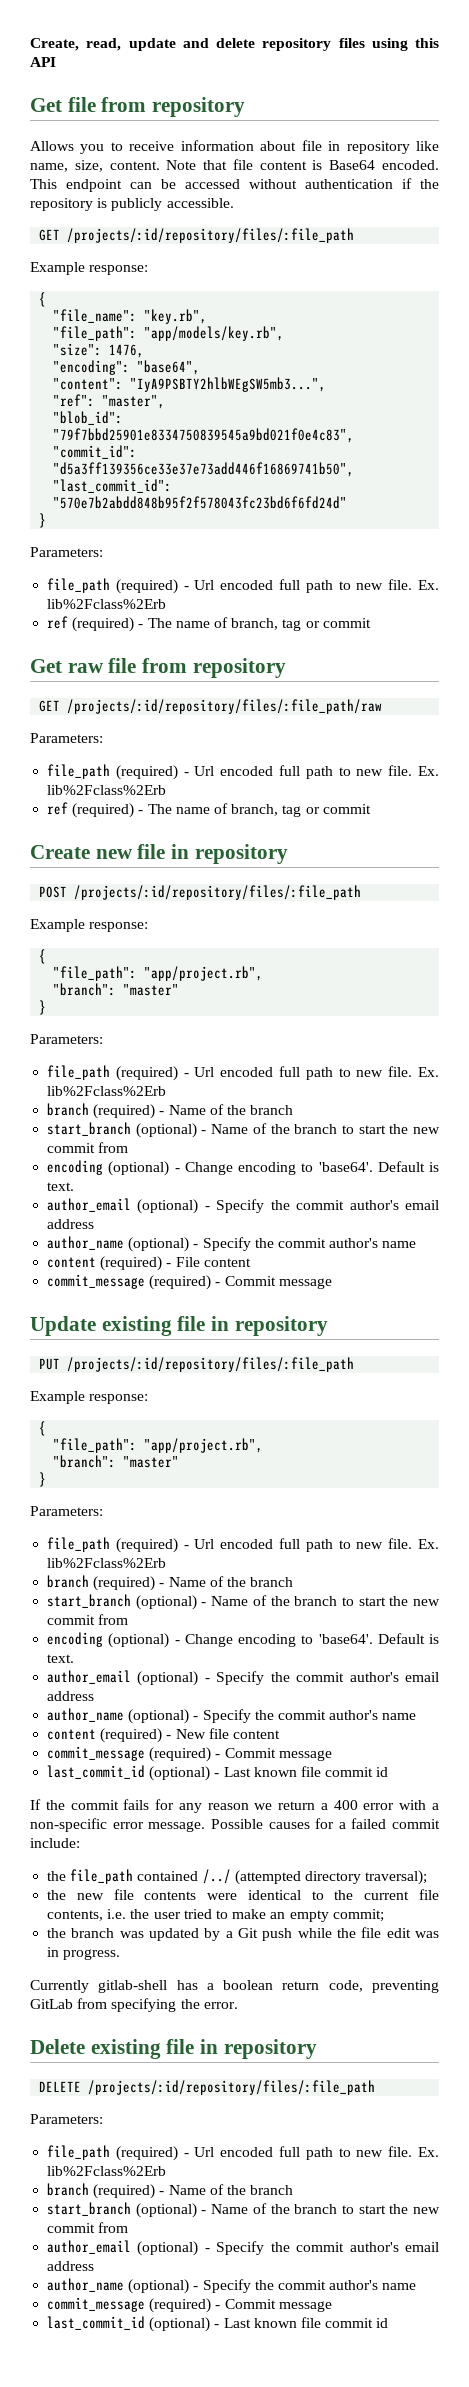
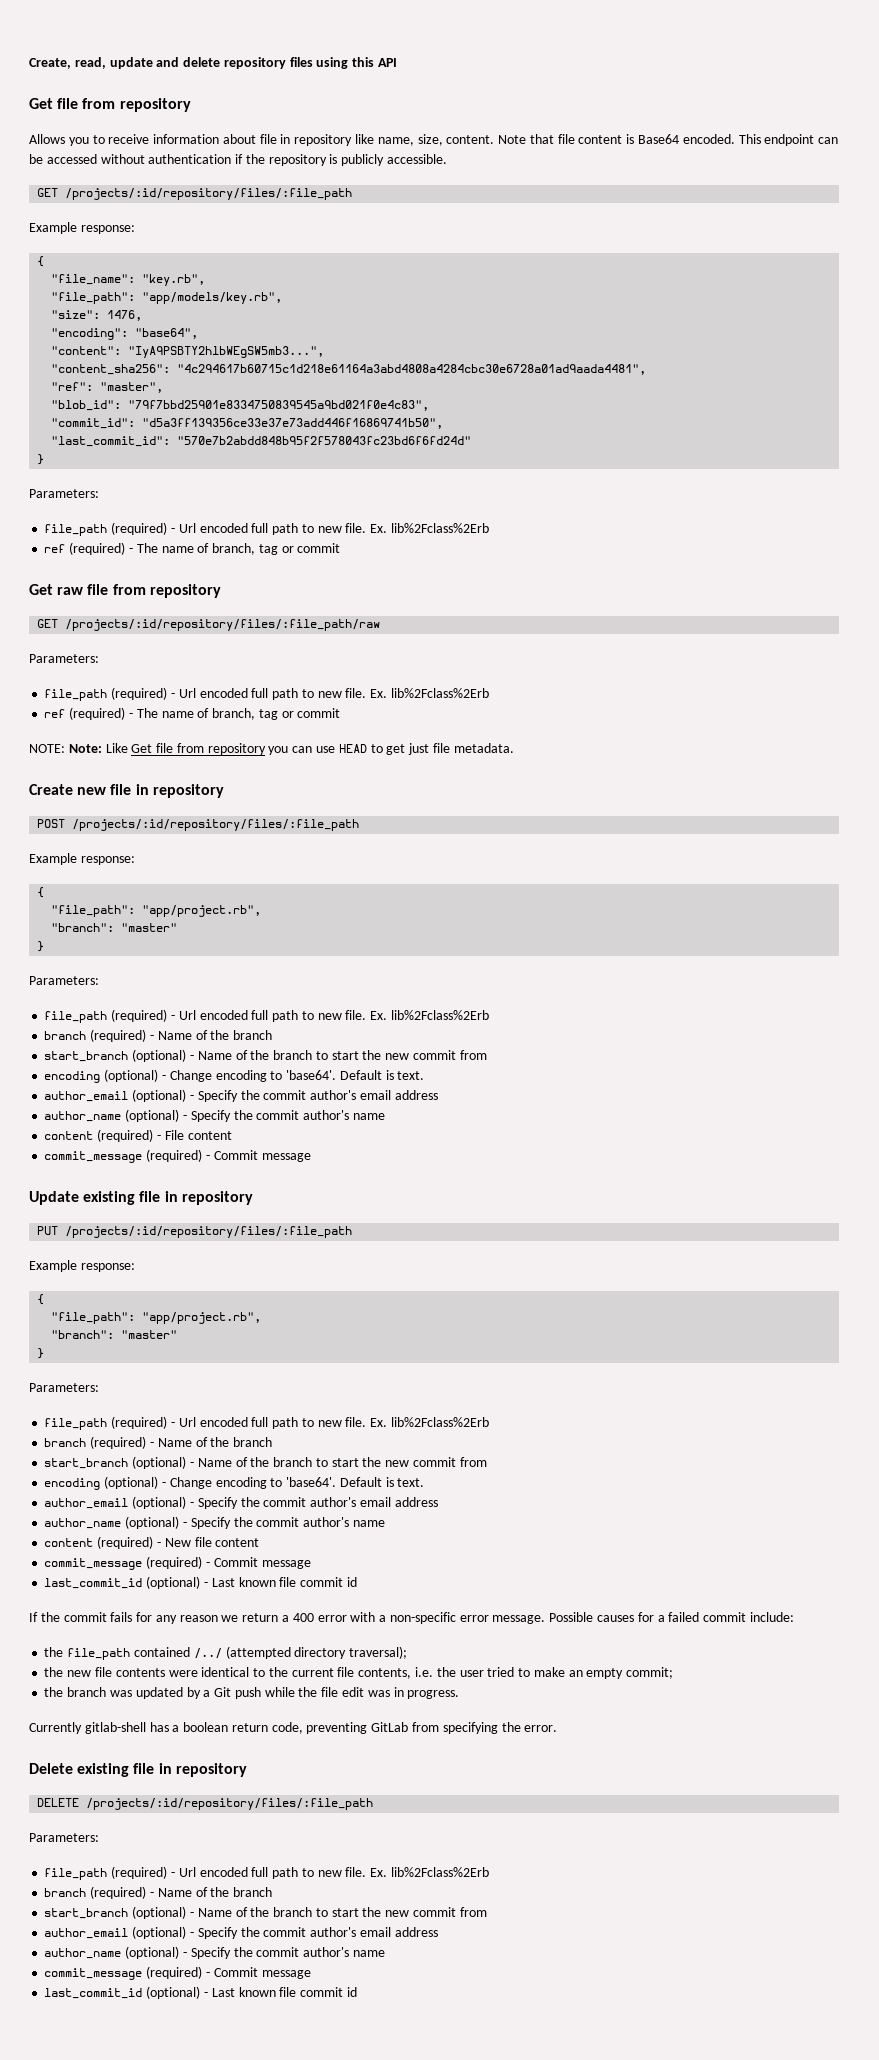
(327, 384) none -> [51,364,647,375] // "content_sha256": "4c294617b60715c1d218e61164a3abd4808a4284cbc30e6728a01ad9aada4481",
(371, 809) none -> [29,743,514,755] // NOTE: Note: Like Get file from repository you can use HEAD to get just file metadata.

